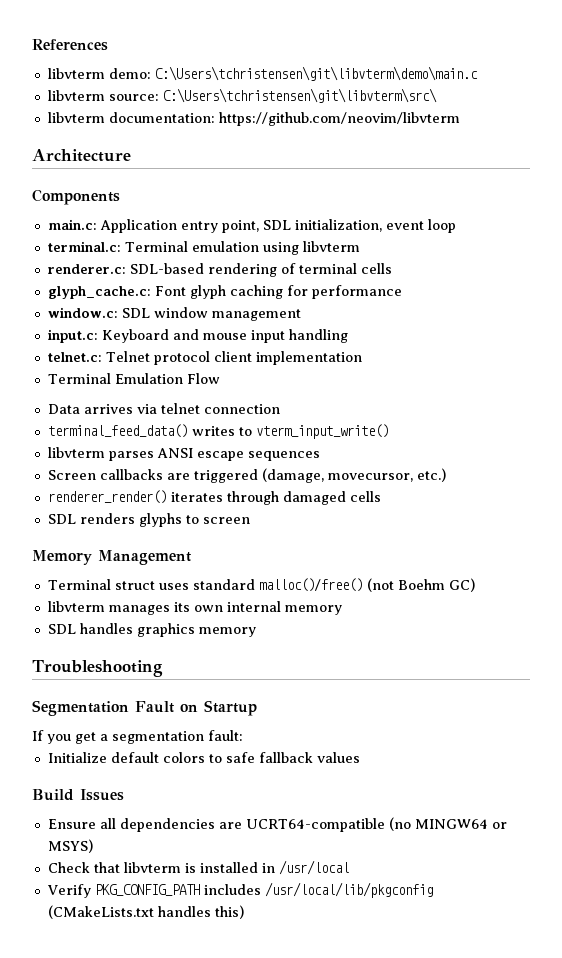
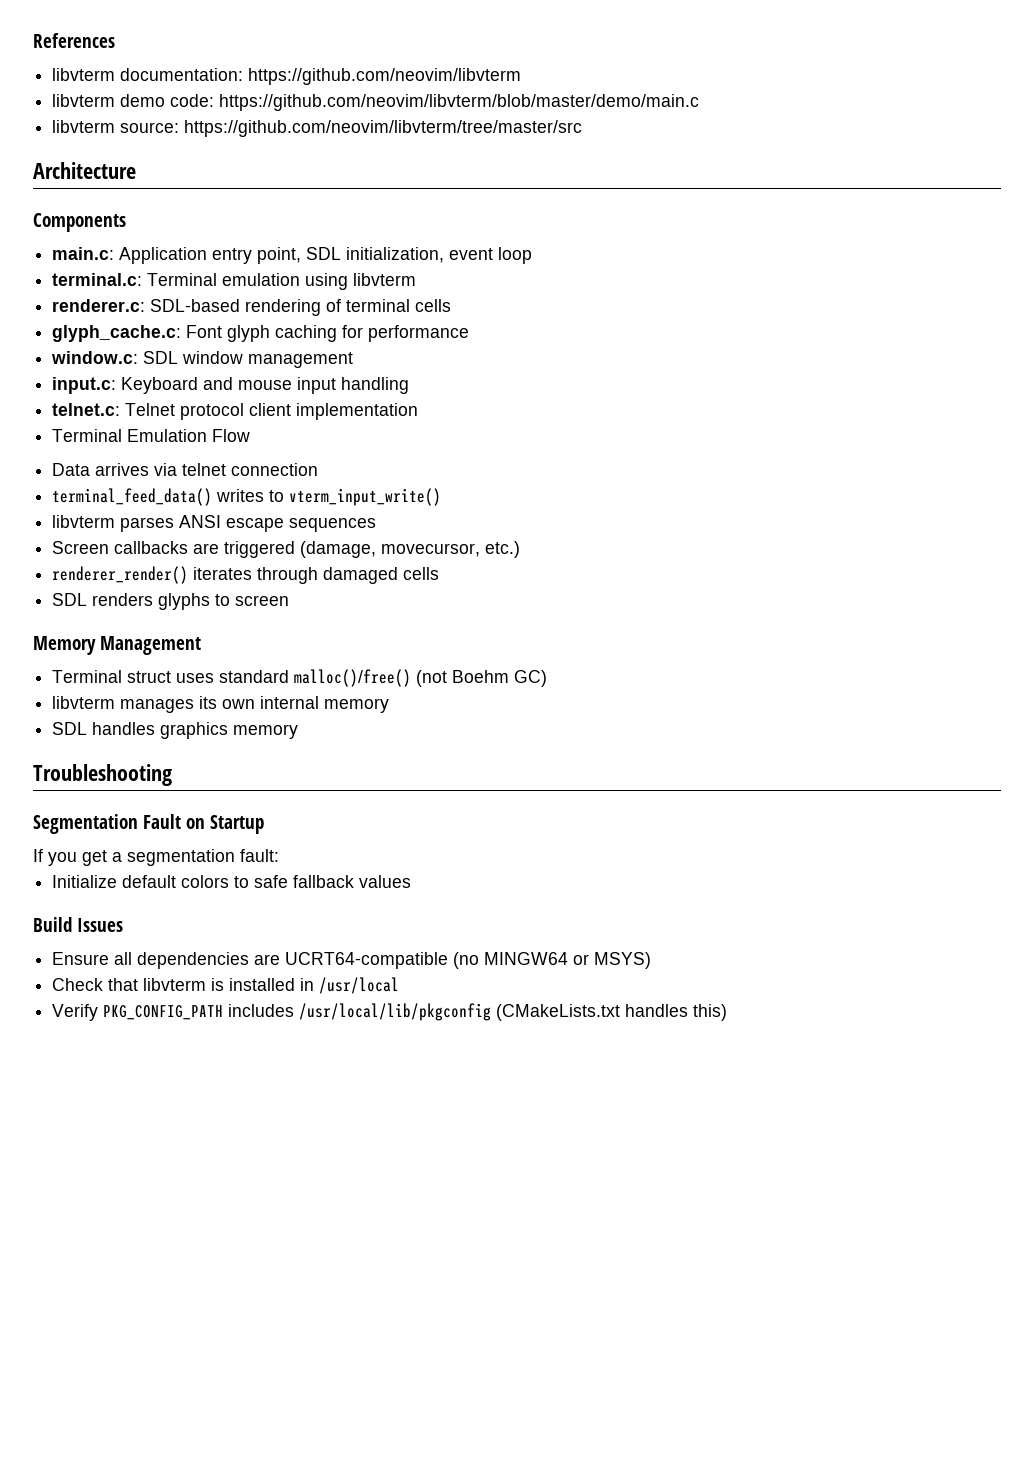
[108,66,478,81] [47,88,437,103] [47,112,460,126] demo: C:\Users\tchristensen\git\libvterm\demo\main.c // libvterm source: C:\Users\tchristensen\git\libvterm\src\ // libvterm documentation: https://github.com/neovim/libvterm -> [120,68,522,85] [52,94,700,111] [52,120,583,137] documentation: https://github.com/neovim/libvterm // libvterm demo code: https://github.com/neovim/libvterm/blob/master/demo/main.c // libvterm source: https://github.com/neovim/libvterm/tree/master/src

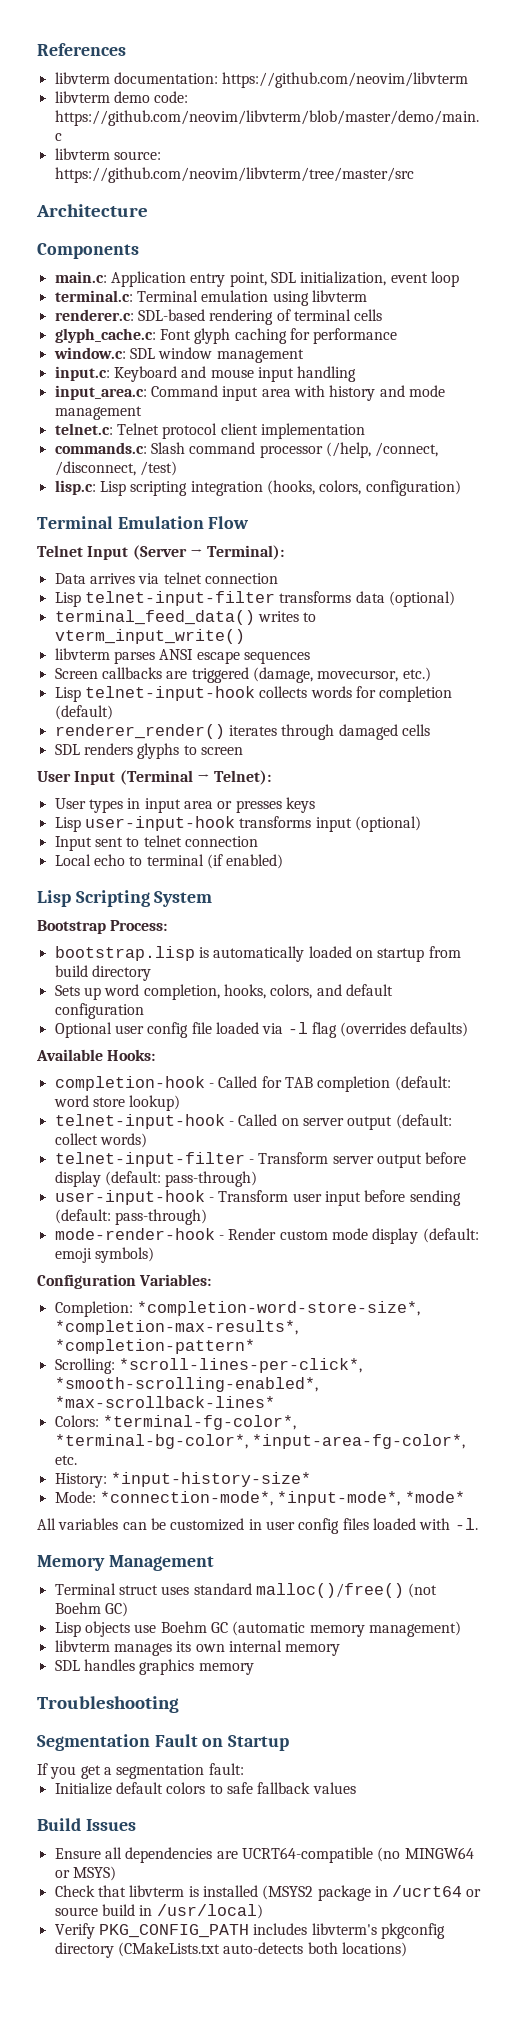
(410, 385) none -> [54,385,445,401] [54,406,142,420] // input_area.c: Command input area with history and mode management
[52,429,251,442] Terminal Emulation Flow -> [54,442,439,458] [54,461,177,476] [54,480,461,496] [37,516,250,529] [37,545,285,560] commands.c: Slash command processor (/help, /connect, /disconnect, /test) // lisp.c: Lisp scripting integration (hooks, colors, configuration) // Terminal Emulation Flow // Telnet Input (Server → Terminal):
(319, 469) none -> [54,591,455,607] // Lisp telnet-input-filter transforms data (optional)
(521, 549) none -> [54,686,453,702] [54,705,113,720] // Lisp telnet-input-hook collects words for completion (default)
(290, 600) none -> [37,770,272,785] [54,797,315,813] [54,816,421,832] [54,835,258,851] [54,854,284,869] [37,890,213,907] [37,920,168,934] [54,946,461,962] [54,965,151,981] [54,984,393,1000] [54,1003,144,1019] [54,1022,469,1038] [36,1049,156,1061] [54,1076,451,1092] [53,1095,181,1111] [54,1114,452,1130] [54,1133,147,1148] [54,1152,467,1168] [54,1171,258,1187] [54,1190,461,1206] [54,1209,207,1225] [54,1228,479,1244] [54,1247,154,1263] [37,1274,212,1289] [54,1301,420,1317] [54,1320,298,1335] [54,1339,255,1354] [54,1358,362,1374] [54,1377,318,1392] [54,1396,275,1408] [54,1415,296,1430] [54,1434,465,1449] [54,1455,77,1465] [54,1472,311,1488] [54,1491,465,1506] [37,1518,478,1534] // User Input (Terminal → Telnet): // User types in input area or presses keys // Lisp user-input-hook transforms input (optional) // Input sent to telnet connection // Local echo to terminal (if enabled) // Lisp Scripting System // Bootstrap Process: // bootstrap.lisp is automatically loaded on startup from build directory // Sets up word completion, hooks, colors, and default configuration // Optional user config file loaded via -l flag (overrides defaults) // Available Hooks: // completion-hook - Called for TAB completion (default: word store lookup) // telnet-input-hook - Called on server output (default: collect words) // telnet-input-filter - Transform server output before display (default: pass-through) // user-input-hook - Transform user input before sending (default: pass-through) // mode-render-hook - Render custom mode display (default: emoji symbols) // Configuration Variables: // Completion: *completion-word-store-size*, *completion-max-results*, *completion-pattern* // Scrolling: *scroll-lines-per-click*, *smooth-scrolling-enabled*, *max-scrollback-lines* // Colors: *terminal-fg-color*, *terminal-bg-color*, *input-area-fg-color*, etc. // History: *input-history-size* // Mode: *connection-mode*, *input-mode*, *mode* // All variables can be customized in user config files loaded with -l.
(548, 678) none -> [54,1621,461,1637] // Lisp objects use Boehm GC (automatic memory management)
[300,977,400,994] [52,1003,728,1021] in /usr/local // Verify PKG_CONFIG_PATH includes /usr/local/lib/pkgconfig (CMakeLists.txt handles this) -> [262,1885,482,1901] [54,1904,263,1919] [54,1923,445,1939] [54,1942,407,1958] (MSYS2 package in /ucrt64 or source build in /usr/local) // Verify PKG_CONFIG_PATH includes libvterm's pkgconfig directory (CMakeLists.txt auto-detects both locations)

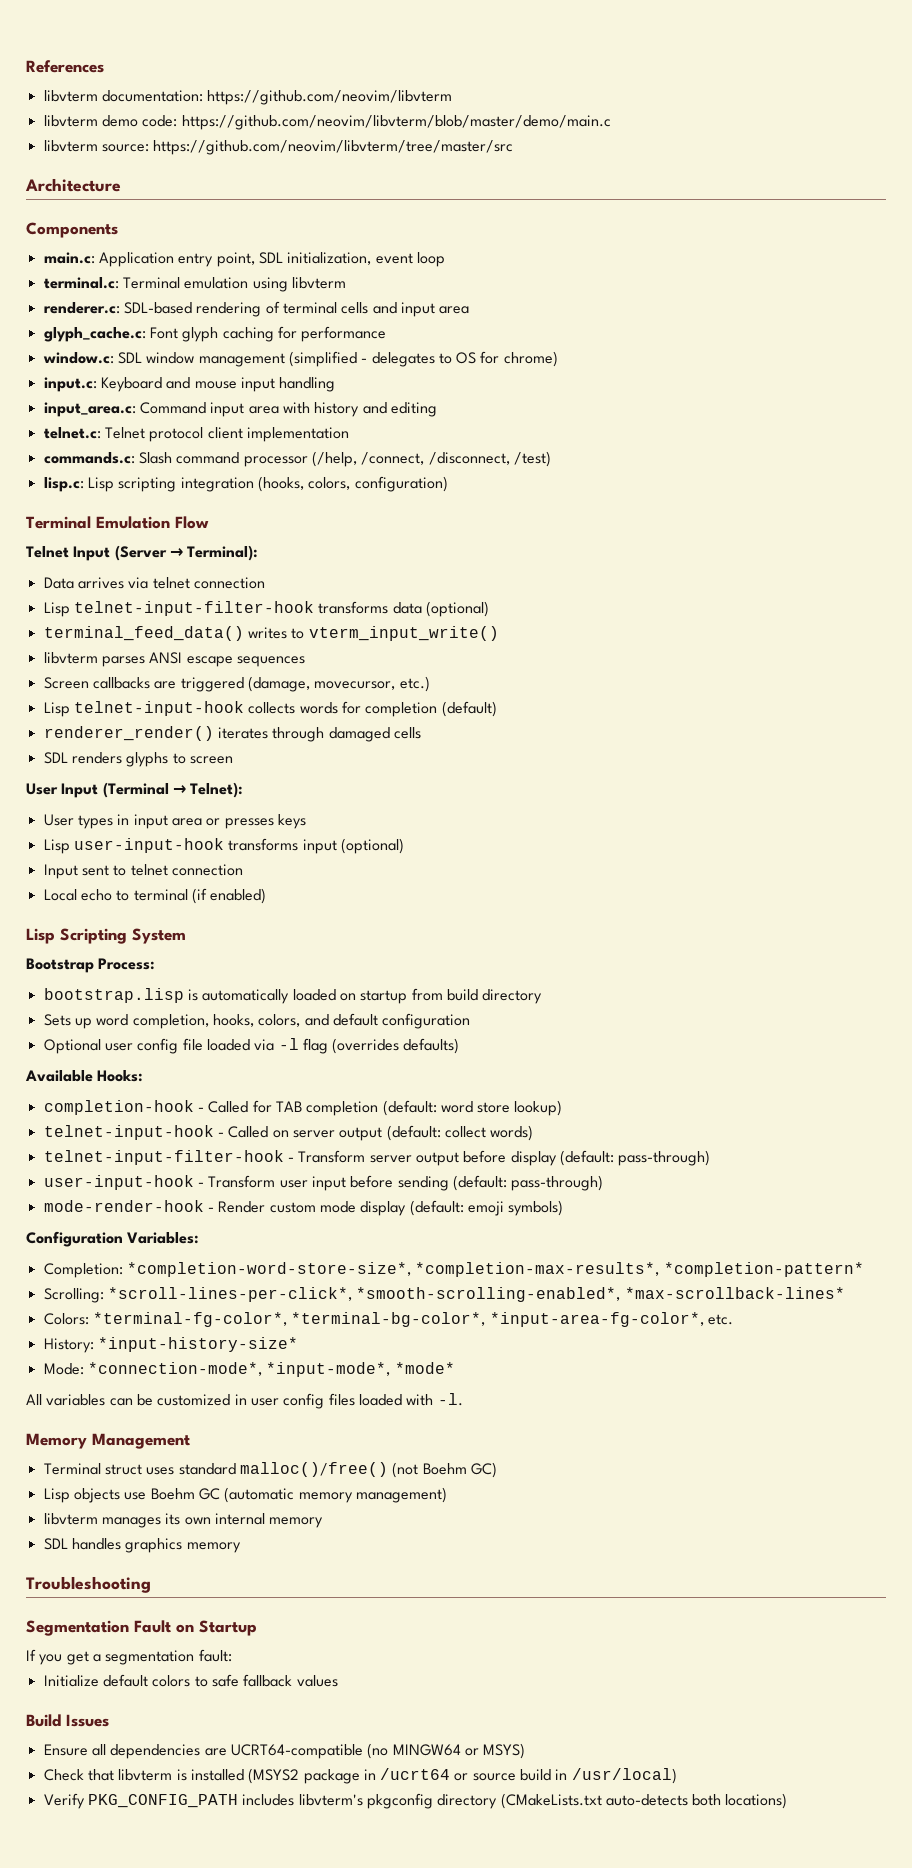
(383, 315) none -> [372,302,470,317] and input area
(304, 356) none -> [288,351,558,367] (simplified - delegates to OS for chrome)
[408,385,445,397] [54,406,142,420] mode management -> [390,402,437,417] editing
[84,591,275,606] telnet-input-filter -> [73,601,314,616] telnet-input-filter-hook
[54,1152,245,1167] telnet-input-filter -> [43,1150,284,1165] telnet-input-filter-hook

